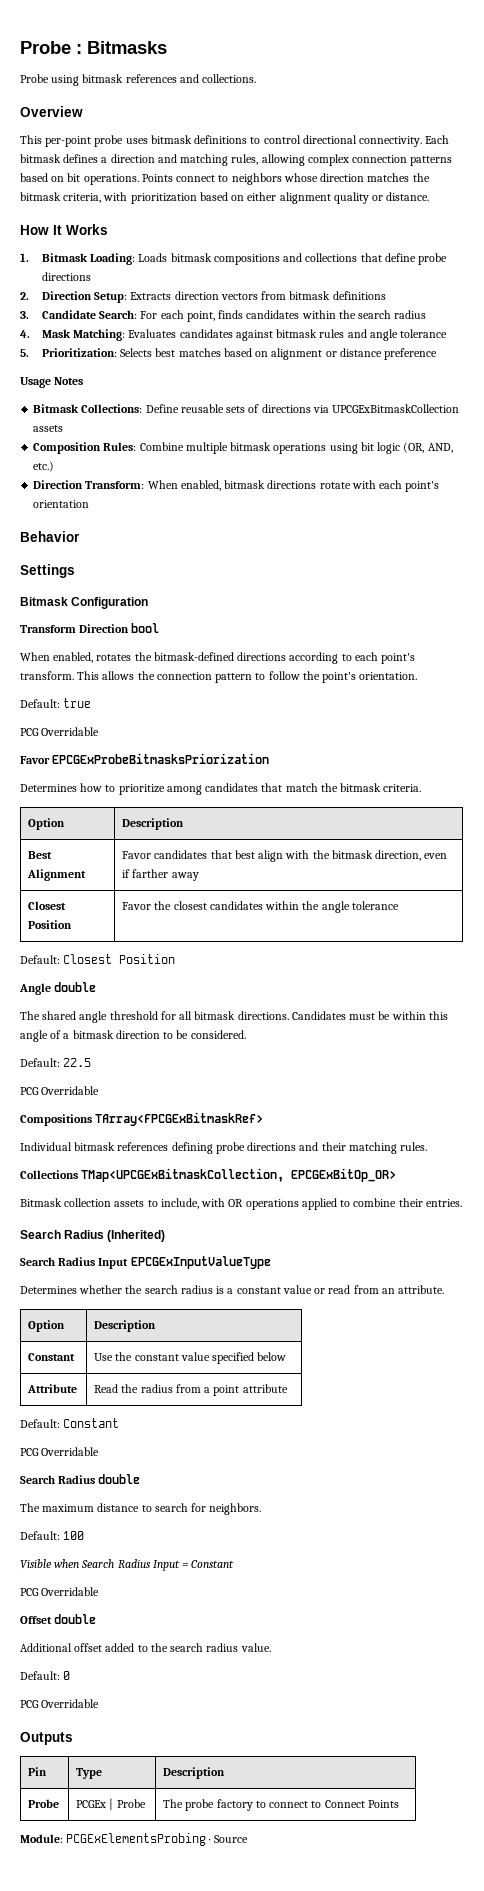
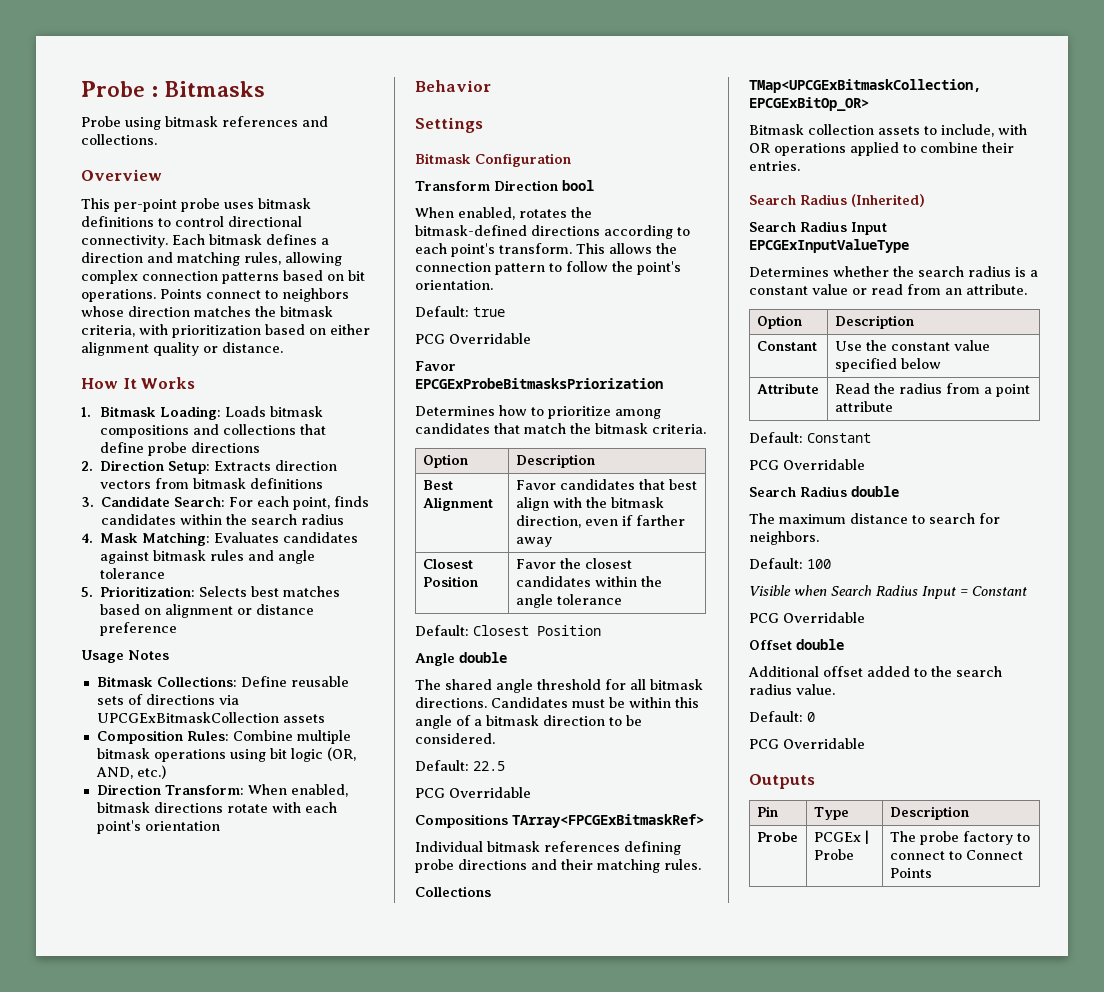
[20,1833,248,1846] // Module: PCGExElementsProbing · Source -> (932, 873) none

